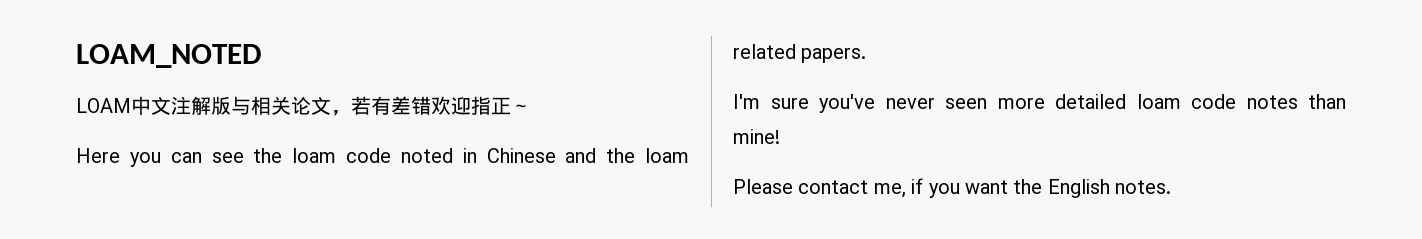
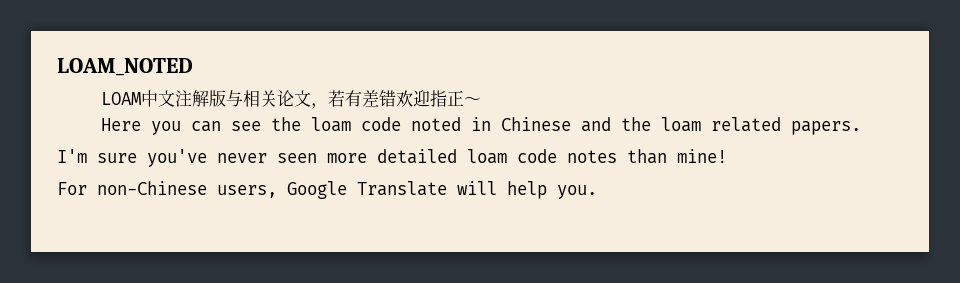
[733,178,1172,198] Please contact me, if you want the English notes. -> [57,181,597,199] For non-Chinese users, Google Translate will help you.

